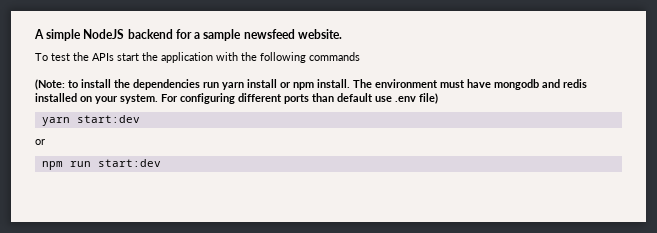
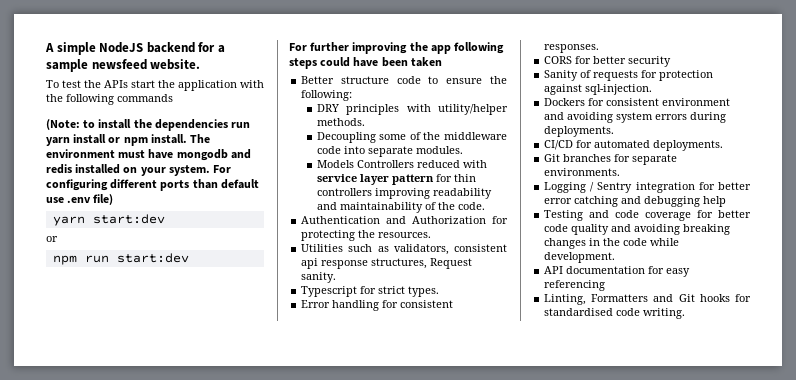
(161, 163) none -> [289,42,505,54] [289,57,442,69] [301,76,507,84] [301,90,353,101] [316,104,508,115] [316,118,365,126] [316,132,507,143] [316,146,463,157] [316,160,487,168] [316,174,476,185] [316,188,492,199] [316,202,485,213] [301,216,508,224] [301,230,432,241] [301,244,507,255] [301,258,473,269] [301,272,337,283] [301,286,440,297] [301,300,454,311] [544,44,600,53] [544,56,672,67] [544,70,714,81] [544,84,653,95] [544,98,731,106] [544,112,727,123] [544,126,615,137] [544,140,724,151] [544,154,678,165] [544,168,621,176] [544,182,751,193] [544,196,727,207] [544,210,751,221] [544,224,731,235] [544,238,680,249] [544,252,616,263] [544,266,691,277] [544,280,606,291] [544,294,751,305] [544,308,686,319] // For further improving the app following steps could have been taken // Better structure code to ensure the following: // DRY principles with utility/helper methods. // Decoupling some of the middleware code into separate modules. // Models Controllers reduced with service layer pattern for thin controllers improving readability and maintainability of the code. // Authentication and Authorization for protecting the resources. // Utilities such as validators, consistent api response structures, Request sanity. // Typescript for strict types. // Error handling for consistent responses. // CORS for better security // Sanity of requests for protection against sql-injection. // Dockers for consistent environment and avoiding system errors during deployments. // CI/CD for automated deployments. // Git branches for separate environments. // Logging / Sentry integration for better error catching and debugging help // Testing and code coverage for better code quality and avoiding breaking changes in the code while development. // API documentation for easy referencing // Linting, Formatters and Git hooks for standardised code writing.

